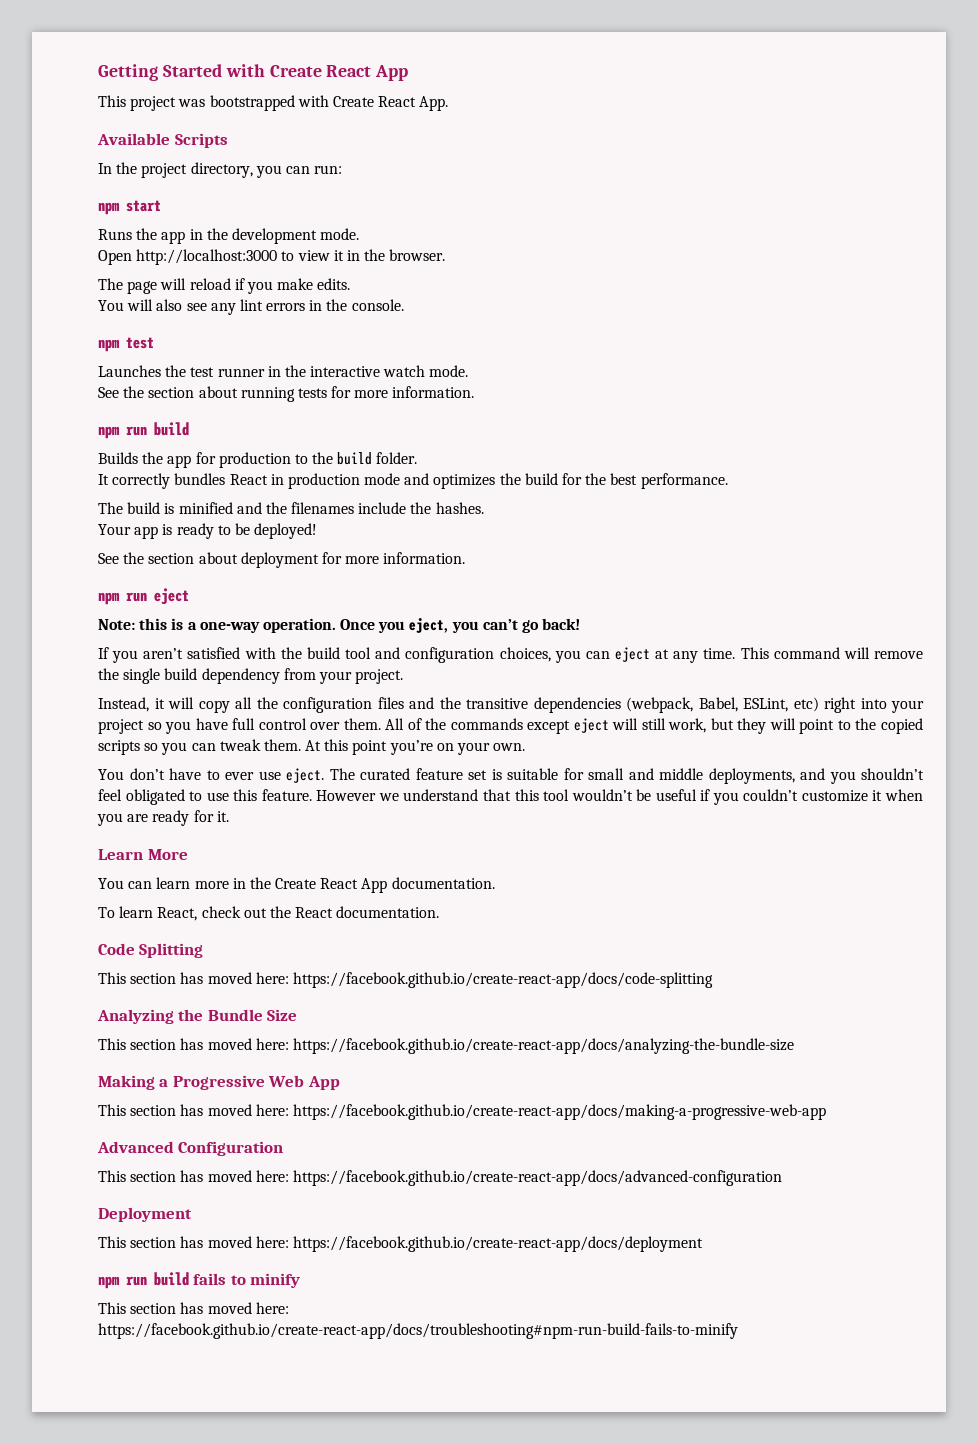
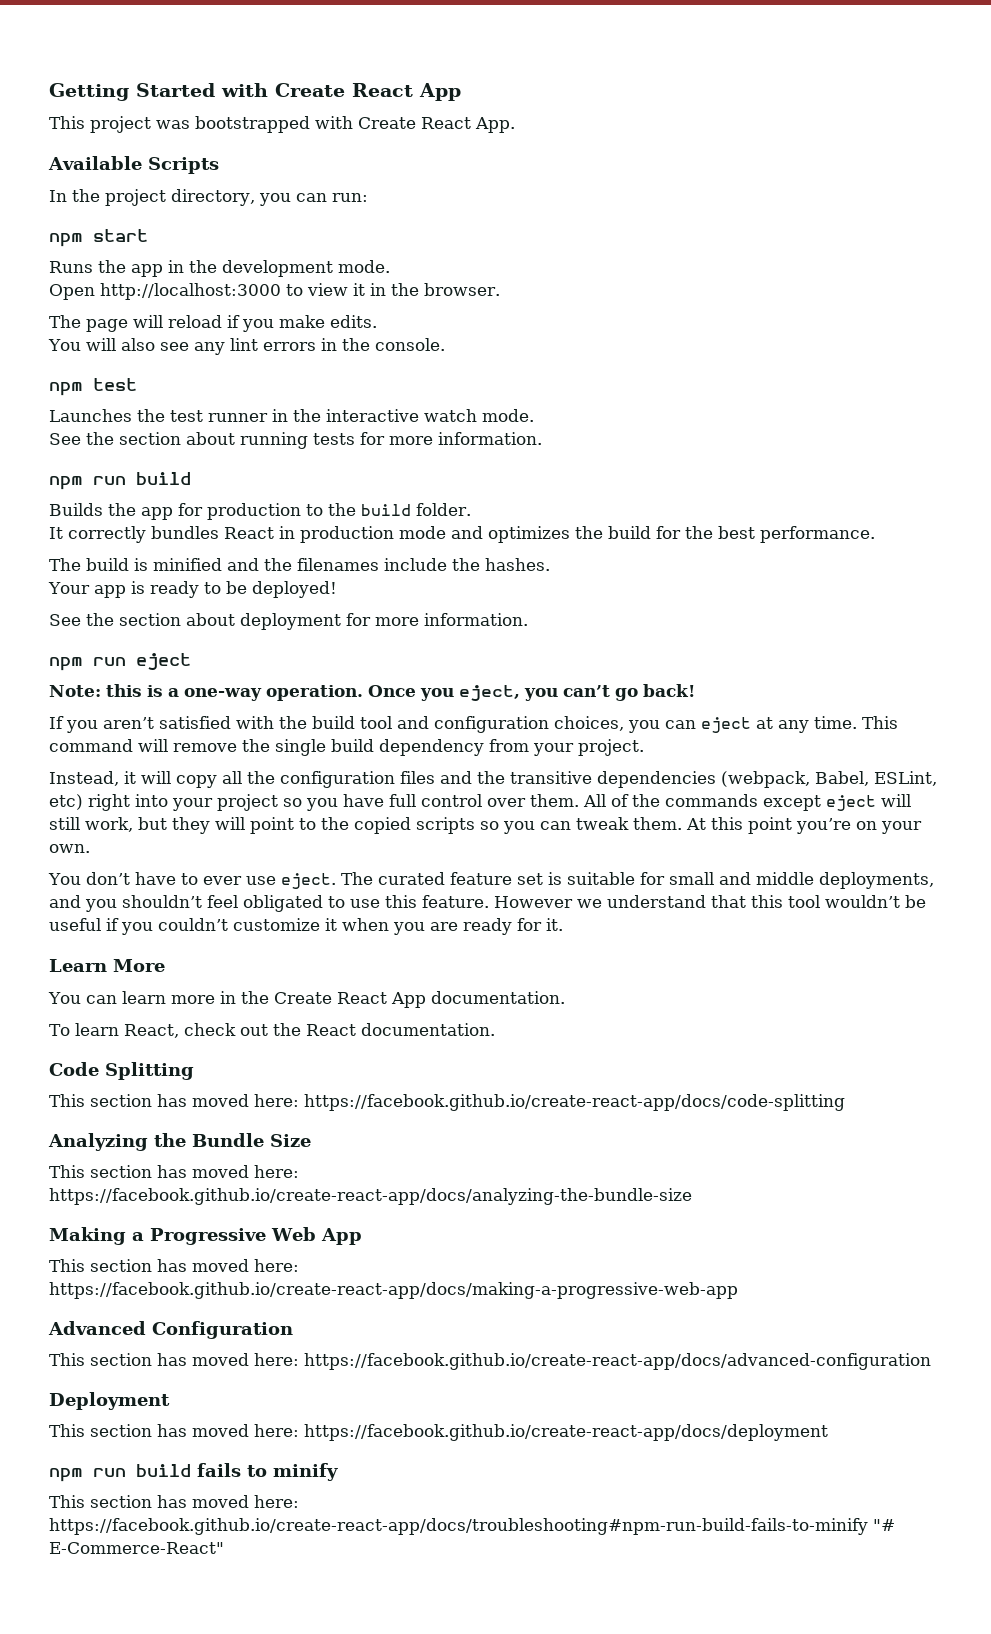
(738, 1331) none -> [873,1519,895,1531] [49,1542,224,1554] "# E-Commerce-React"

